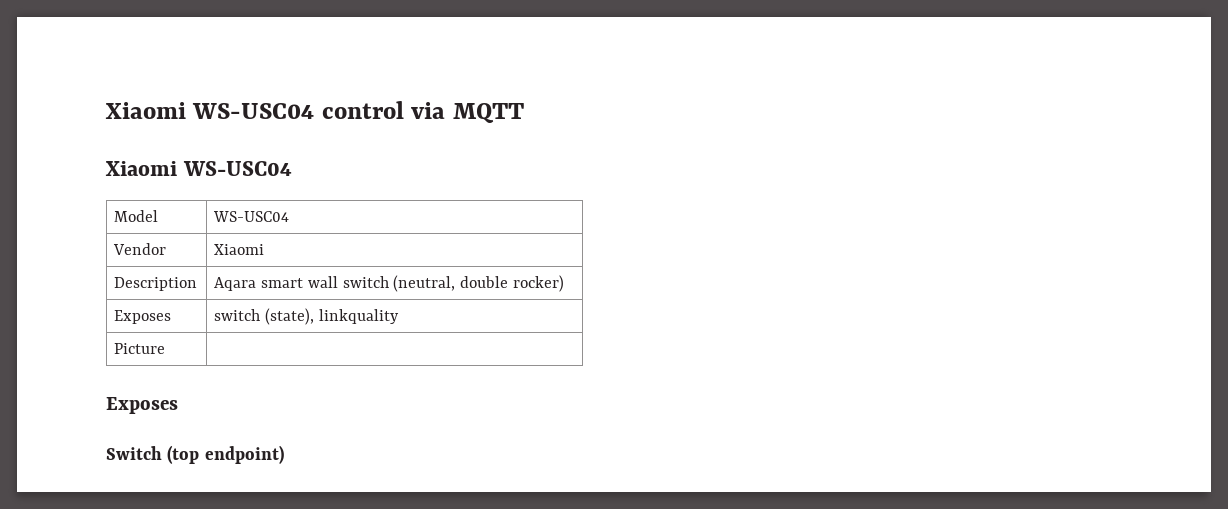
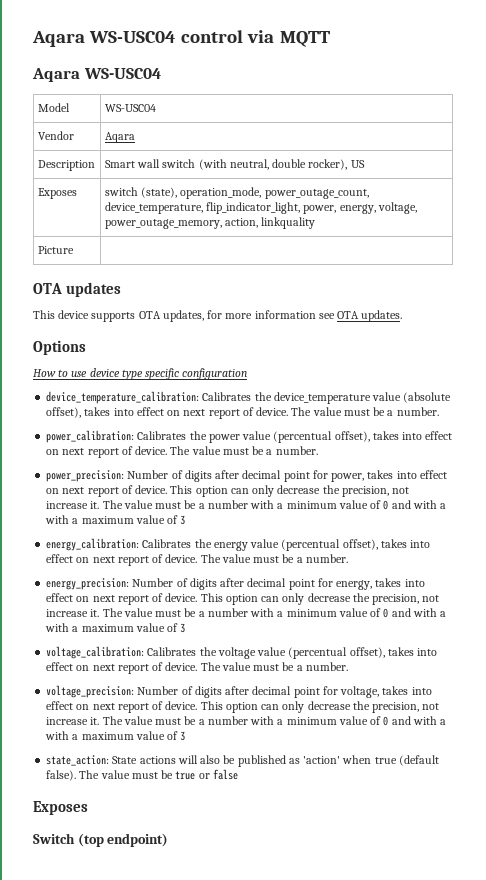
[105,102,186,119] Xiaomi -> [32,31,85,47] Aqara
[105,161,177,176] Xiaomi -> [32,68,80,82] Aqara
[214,244,265,255] Xiaomi -> [104,132,135,143] Aqara
[214,275,564,292] [114,310,172,324] [214,308,399,325] [114,343,166,354] Aqara smart wall switch (neutral, double rocker) // Exposes | switch (state), linkquality // Picture | -> [104,159,365,170] [37,188,77,199] [104,187,369,199] [104,202,417,214] [104,217,316,229] [37,246,74,254] [33,282,122,297] [33,310,403,322] [33,340,86,355] [33,368,248,380] [46,391,452,404] [46,407,439,419] [46,430,453,443] [46,446,318,458] [46,470,447,482] [46,485,410,497] [46,500,447,510] [45,515,186,525] [46,538,431,551] [46,554,348,566] [46,578,425,590] [46,593,440,605] [46,608,447,618] [45,623,186,633] [46,646,438,659] [46,662,348,674] [46,685,432,698] [46,701,440,713] [46,716,447,726] [45,731,186,741] [46,755,439,767] [46,769,238,781] Smart wall switch (with neutral, double rocker), US // Exposes | switch (state), operation_mode, power_outage_count, device_temperature, flip_indicator_light, power, energy, voltage, power_outage_memory, action, linkquality // Picture | // OTA updates // This device supports OTA updates, for more information see OTA updates. // Options // How to use device type specific configuration // device_temperature_calibration: Calibrates the device_temperature value (absolute offset), takes into effect on next report of device. The value must be a number. // power_calibration: Calibrates the power value (percentual offset), takes into effect on next report of device. The value must be a number. // power_precision: Number of digits after decimal point for power, takes into effect on next report of device. This option can only decrease the precision, not increase it. The value must be a number with a minimum value of 0 and with a with a maximum value of 3 // energy_calibration: Calibrates the energy value (percentual offset), takes into effect on next report of device. The value must be a number. // energy_precision: Number of digits after decimal point for energy, takes into effect on next report of device. This option can only decrease the precision, not increase it. The value must be a number with a minimum value of 0 and with a with a maximum value of 3 // voltage_calibration: Calibrates the voltage value (percentual offset), takes into effect on next report of device. The value must be a number. // voltage_precision: Number of digits after decimal point for voltage, takes into effect on next report of device. This option can only decrease the precision, not increase it. The value must be a number with a minimum value of 0 and with a with a maximum value of 3 // state_action: State actions will also be published as 'action' when true (default false). The value must be true or false

